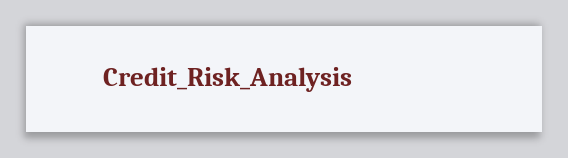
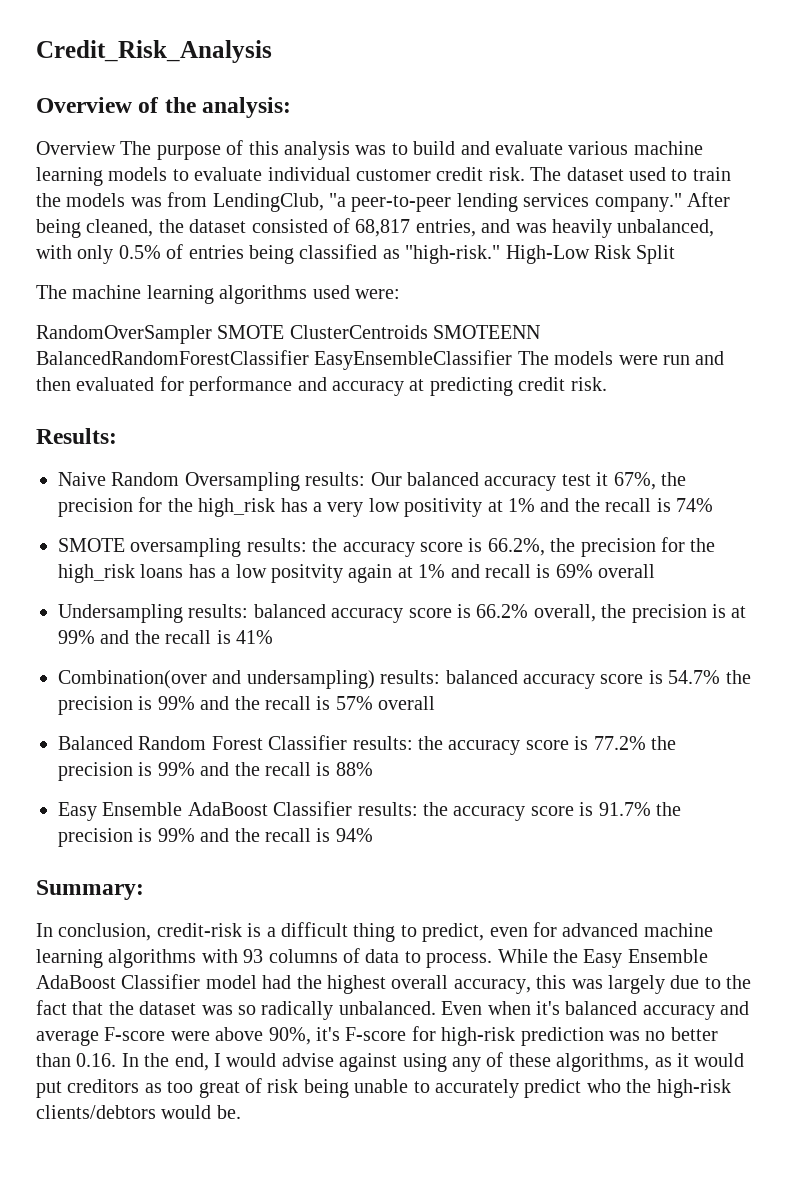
(352, 79) none -> [36,97,292,118] [36,140,703,160] [36,167,731,186] [36,192,730,212] [36,218,715,238] [36,244,676,264] [36,285,400,304] [36,325,541,344] [36,350,725,370] [36,376,607,396] [36,428,117,444] [58,472,686,491] [58,497,713,517] [58,537,716,557] [58,564,656,583] [58,604,747,623] [58,630,273,644] [58,670,751,689] [58,696,436,715] [58,735,676,755] [58,762,373,781] [58,801,681,821] [58,828,373,847] [36,880,144,900] [36,922,713,942] [36,948,708,968] [36,974,752,994] [36,1000,750,1020] [36,1026,718,1046] [36,1052,745,1072] [36,1078,731,1098] [36,1105,241,1119] // Overview of the analysis: // Overview The purpose of this analysis was to build and evaluate various machine learning models to evaluate individual customer credit risk. The dataset used to train the models was from LendingClub, "a peer-to-peer lending services company." After being cleaned, the dataset consisted of 68,817 entries, and was heavily unbalanced, with only 0.5% of entries being classified as "high-risk." High-Low Risk Split // The machine learning algorithms used were: // RandomOverSampler SMOTE ClusterCentroids SMOTEENN BalancedRandomForestClassifier EasyEnsembleClassifier The models were run and then evaluated for performance and accuracy at predicting credit risk. // Results: // Naive Random Oversampling results: Our balanced accuracy test it 67%, the precision for the high_risk has a very low positivity at 1% and the recall is 74% // SMOTE oversampling results: the accuracy score is 66.2%, the precision for the high_risk loans has a low positvity again at 1% and recall is 69% overall // Undersampling results: balanced accuracy score is 66.2% overall, the precision is at 99% and the recall is 41% // Combination(over and undersampling) results: balanced accuracy score is 54.7% the precision is 99% and the recall is 57% overall // Balanced Random Forest Classifier results: the accuracy score is 77.2% the precision is 99% and the recall is 88% // Easy Ensemble AdaBoost Classifier results: the accuracy score is 91.7% the precision is 99% and the recall is 94% // Summary: // In conclusion, credit-risk is a difficult thing to predict, even for advanced machine learning algorithms with 93 columns of data to process. While the Easy Ensemble AdaBoost Classifier model had the highest overall accuracy, this was largely due to the fact that the dataset was so radically unbalanced. Even when it's balanced accuracy and average F-score were above 90%, it's F-score for high-risk prediction was no better than 0.16. In the end, I would advise against using any of these algorithms, as it would put creditors as too great of risk being unable to accurately predict who the high-risk clients/debtors would be.

